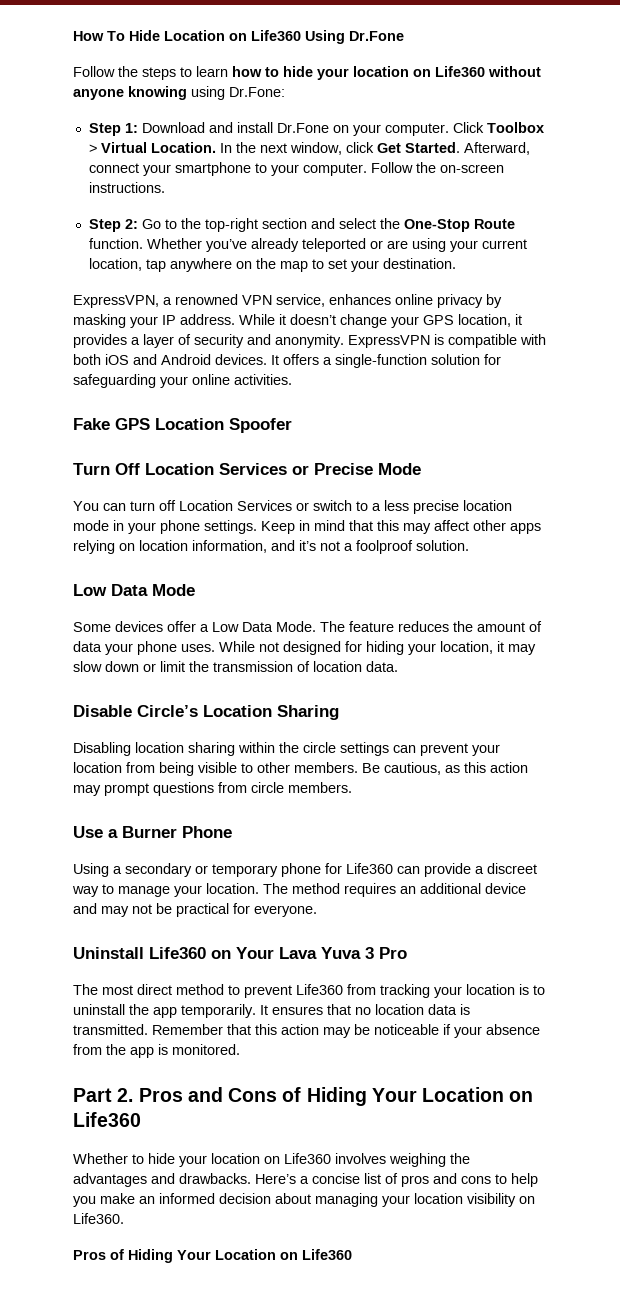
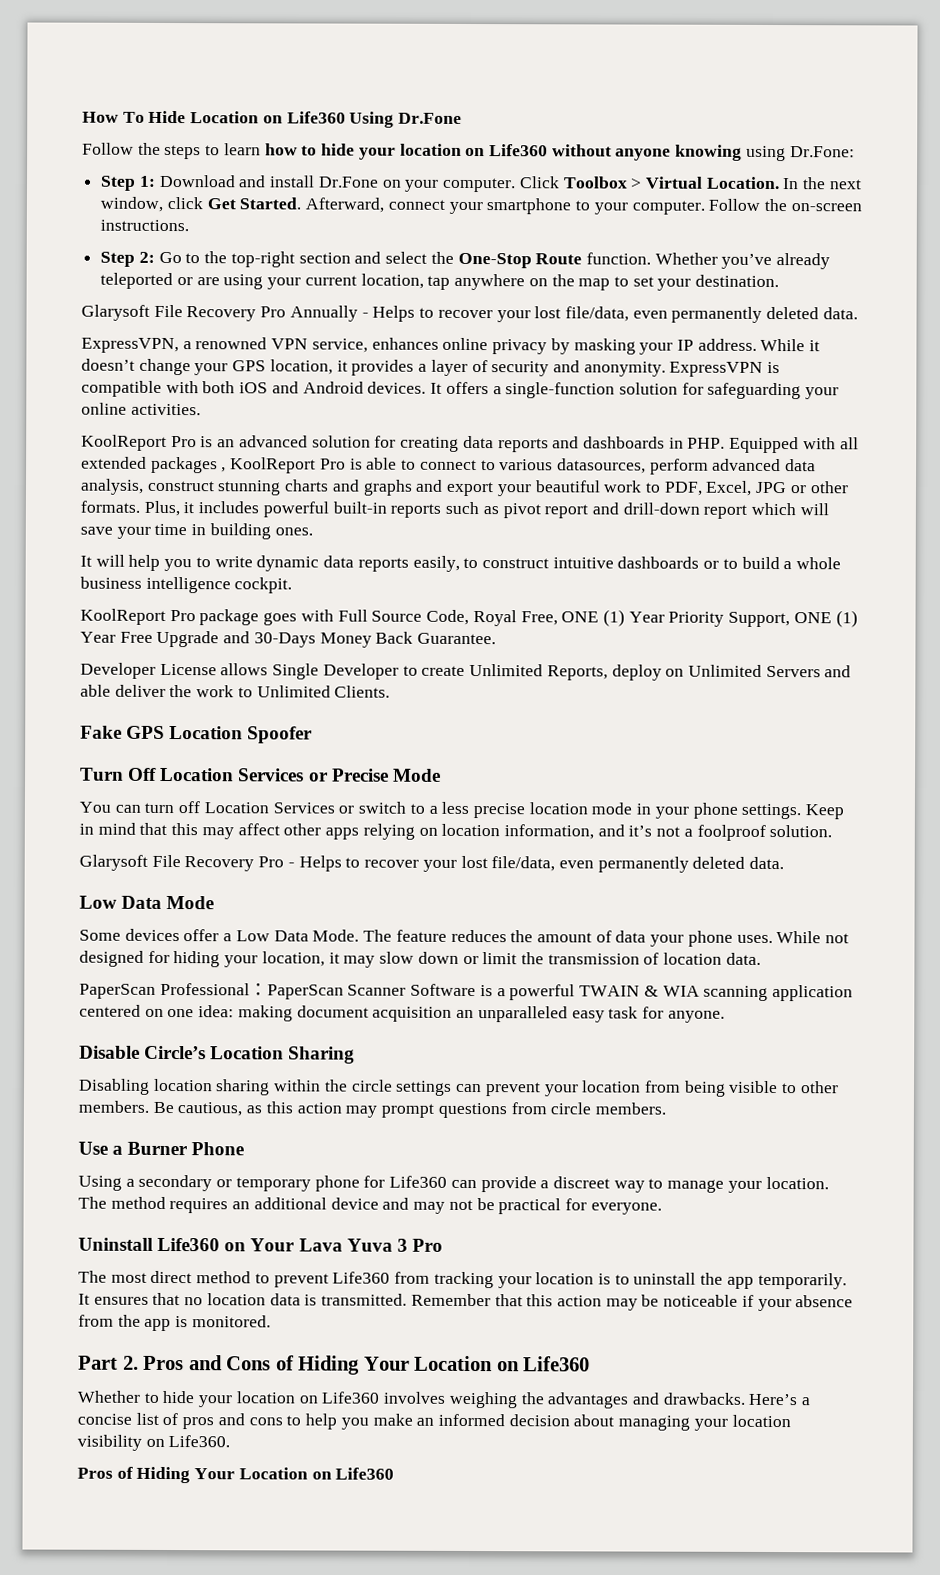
(456, 263) none -> [81,304,858,323] // Glarysoft File Recovery Pro Annually - Helps to recover your lost file/data, even permanently deleted data.
(292, 379) none -> [81,434,859,454] [81,456,817,475] [80,478,849,497] [80,500,829,519] [80,523,313,540] [80,554,842,572] [80,576,293,594] [80,608,858,628] [80,630,497,648] [80,662,852,681] [80,684,391,698] // KoolReport Pro is an advanced solution for creating data reports and dashboards in PHP. Equipped with all extended packages , KoolReport Pro is able to connect to various datasources, perform advanced data analysis, construct stunning charts and graphs and export your beautiful work to PDF, Excel, JPG or other formats. Plus, it includes powerful built-in reports such as pivot report and drill-down report which will save your time in building ones. // It will help you to write dynamic data reports easily, to construct intuitive dashboards or to build a whole business intelligence cockpit. // KoolReport Pro package goes with Full Source Code, Royal Free, ONE (1) Year Priority Support, ONE (1) Year Free Upgrade and 30-Days Money Back Guarantee. // Developer License allows Single Developer to create Unlimited Reports, deploy on Unlimited Servers and able deliver the work to Unlimited Clients.
(469, 545) none -> [79,854,785,873] // Glarysoft File Recovery Pro - Helps to recover your lost file/data, even permanently deleted data.
(398, 666) none -> [79,982,853,1002] [79,1004,725,1023] // PaperScan Professional：PaperScan Scanner Software is a powerful TWAIN & WIA scanning application centered on one idea: making document acquisition an unparalleled easy task for anyone.

